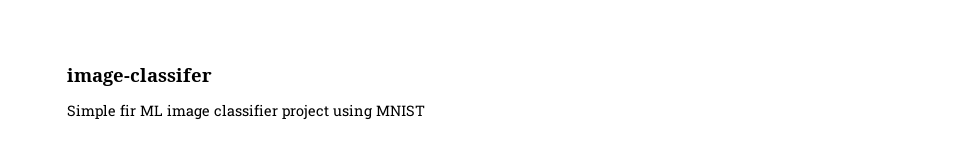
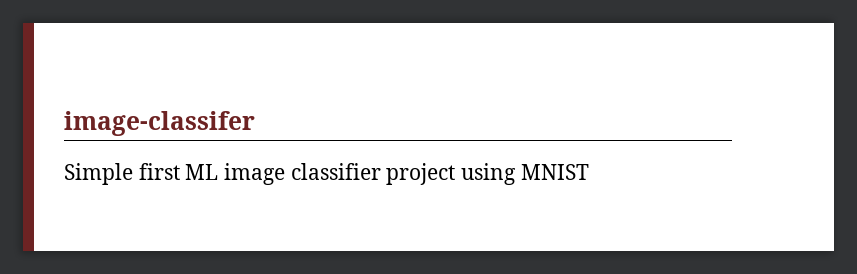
[120,104,136,116] fir -> [138,163,180,180] first

